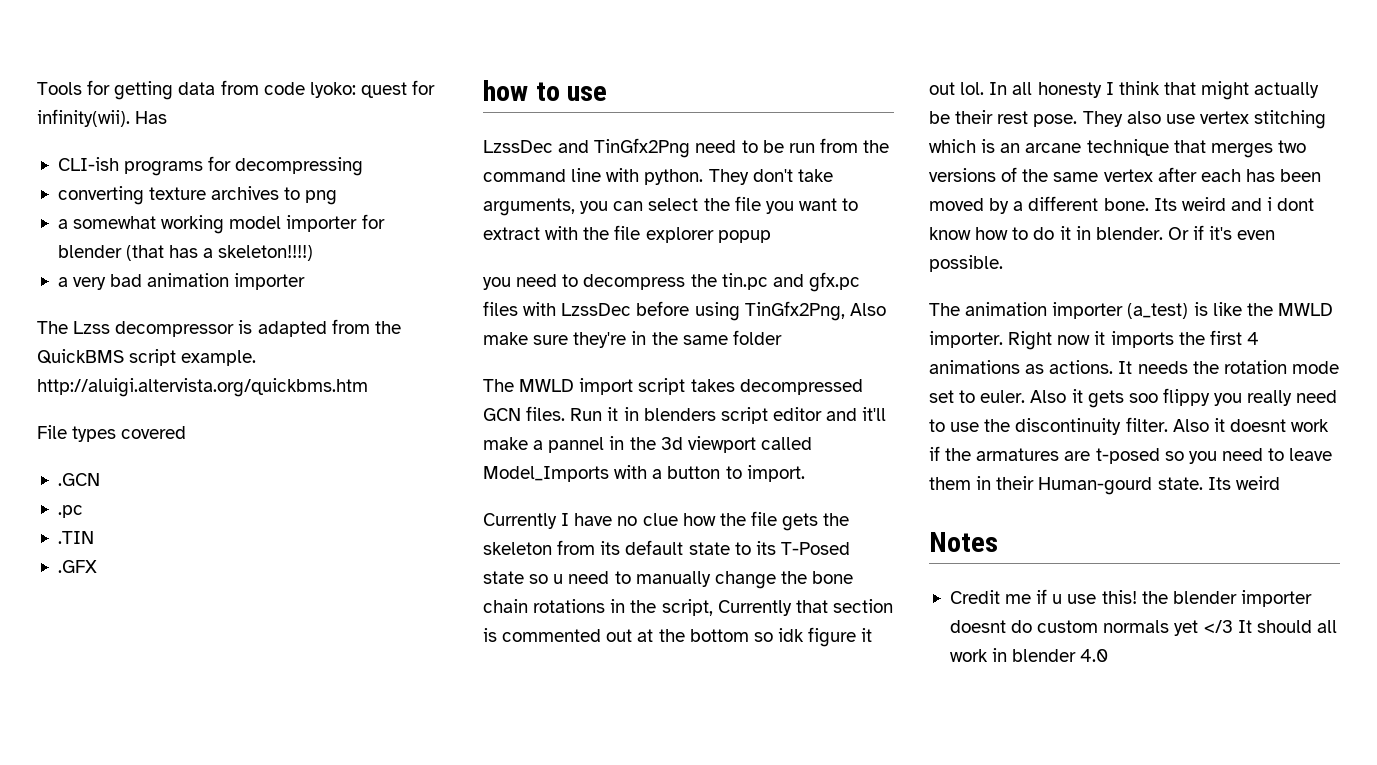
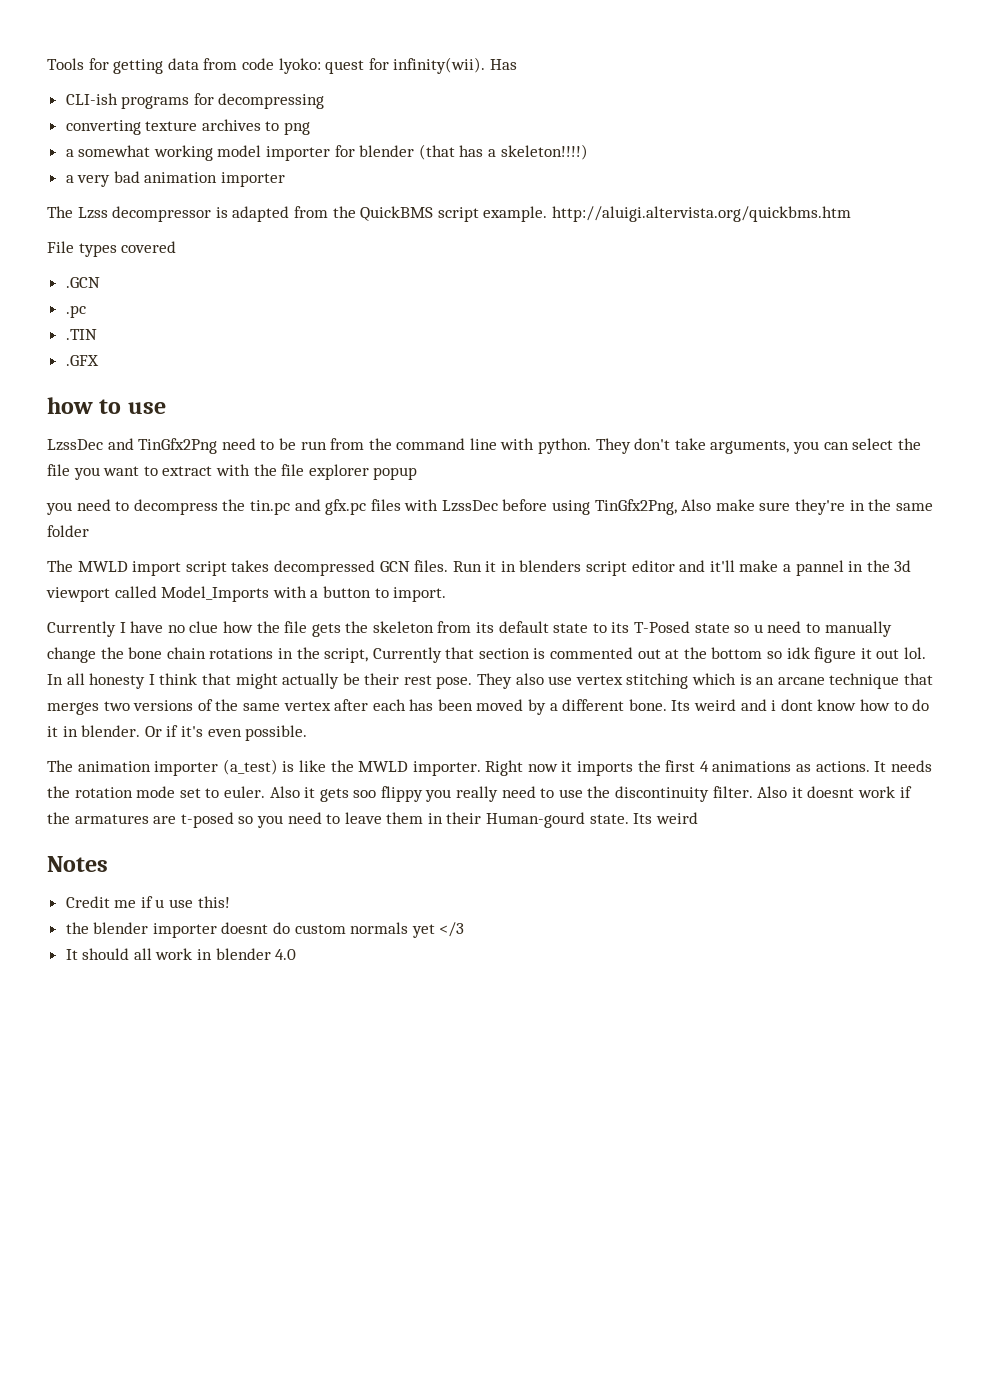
(1137, 597) none -> (230, 902) //
(1233, 626) none -> (465, 929) //

